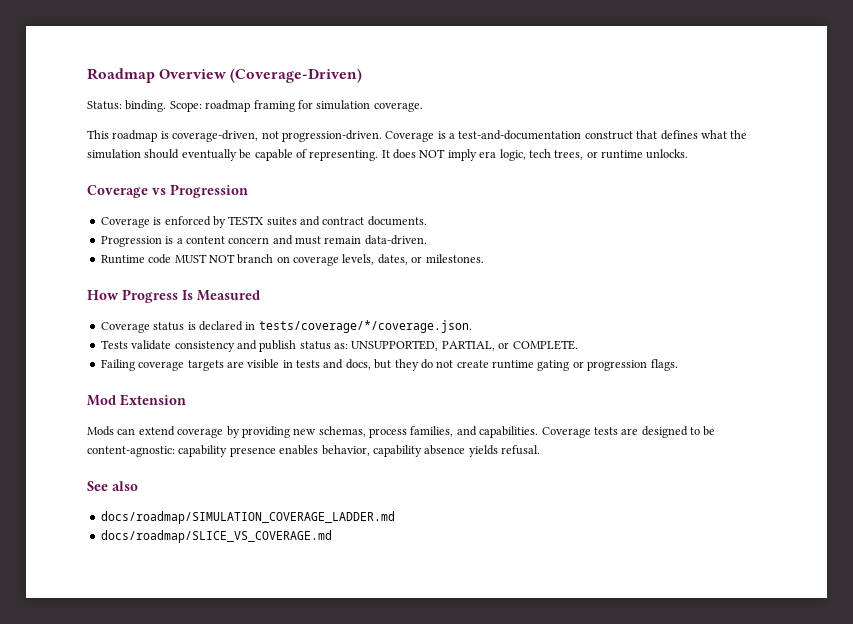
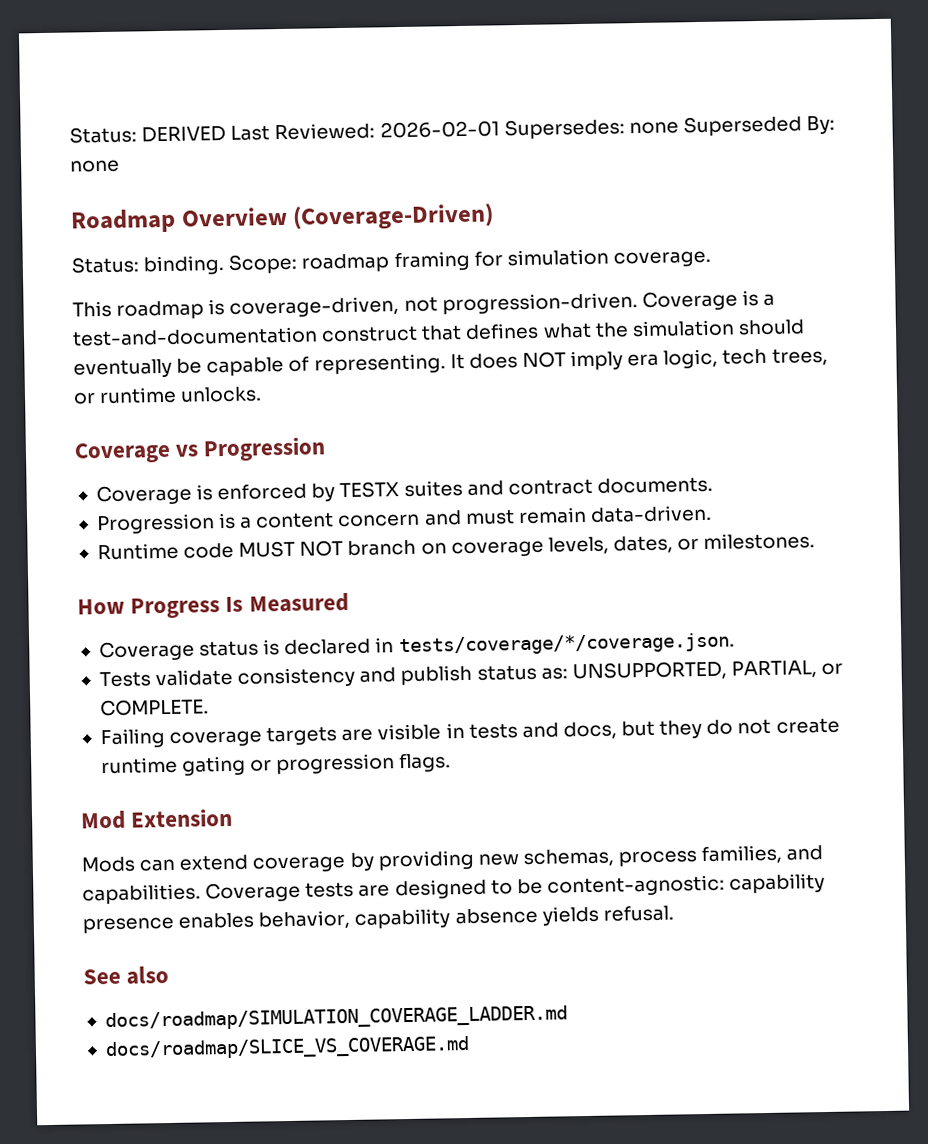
(87, 75) none -> [69,115,836,144] [70,159,120,173] Status: DERIVED Last Reviewed: 2026-02-01 Supersedes: none Superseded By: none //

